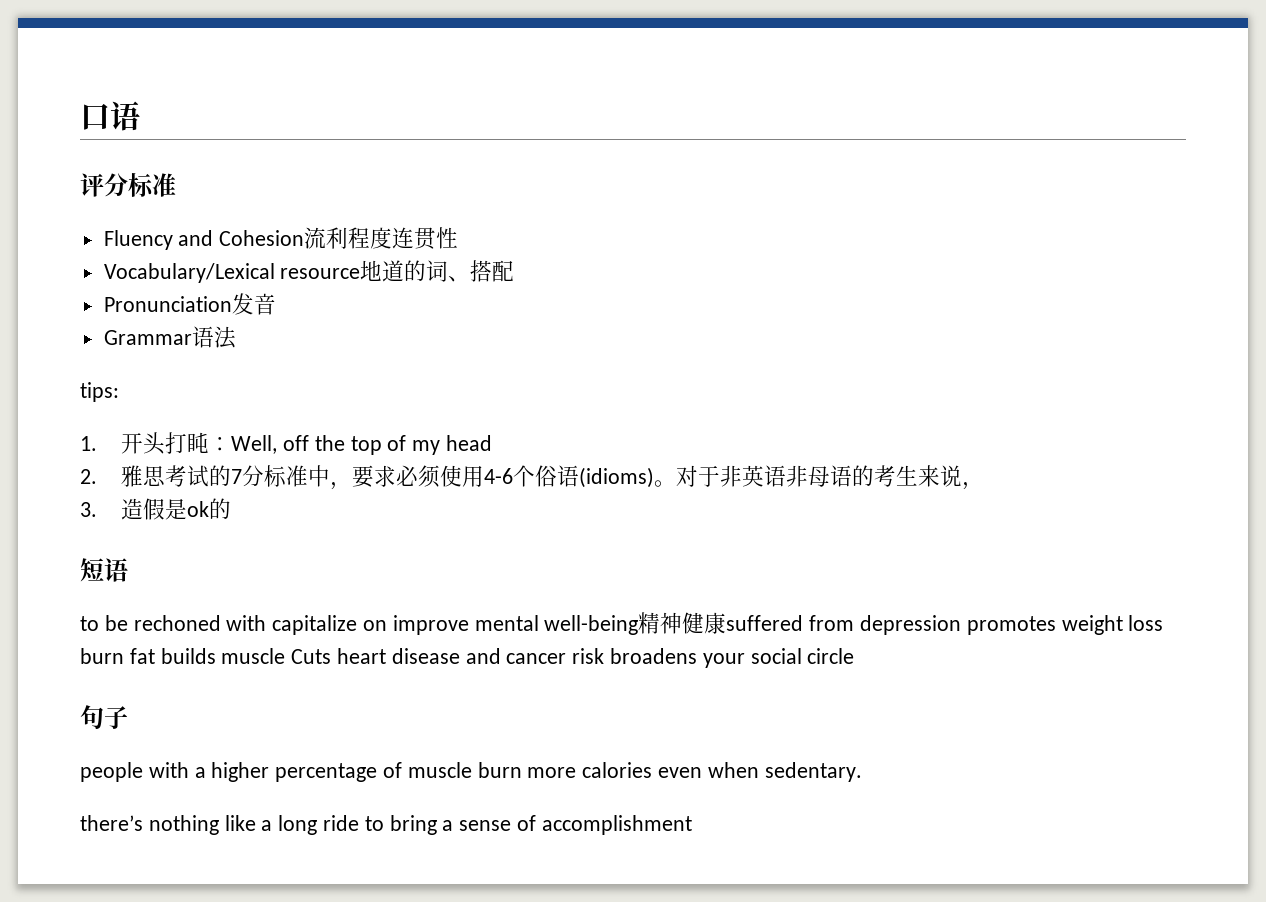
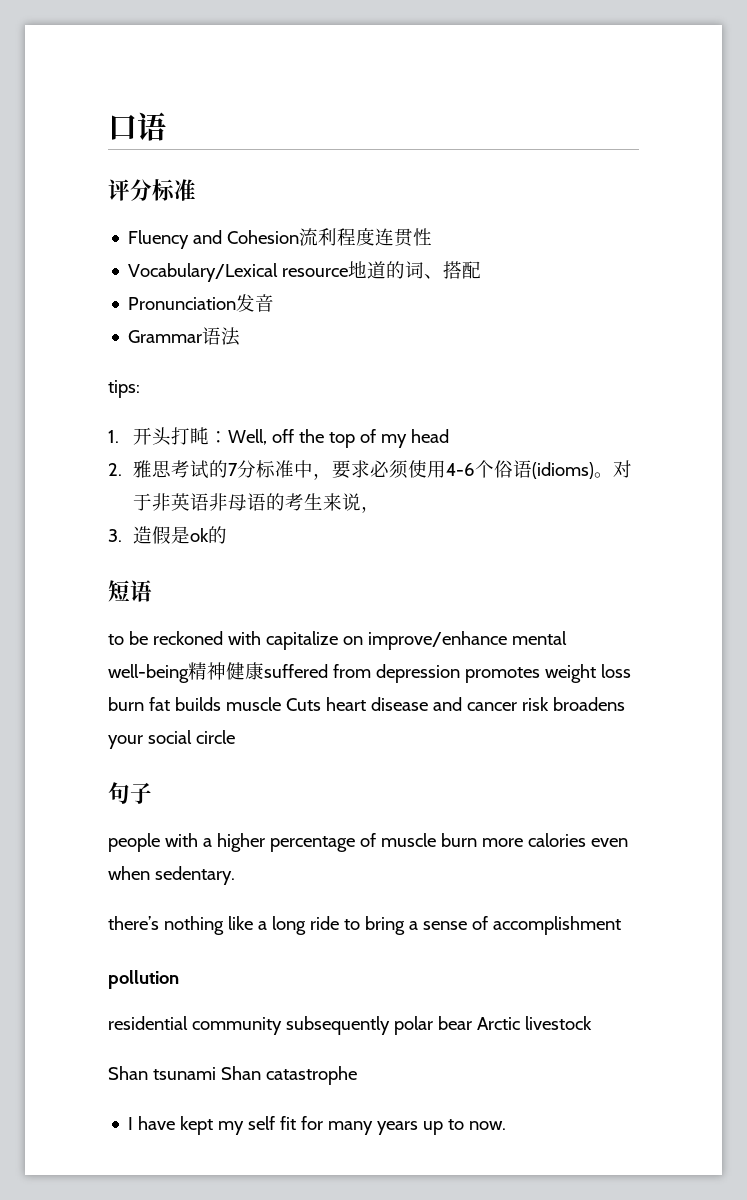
[133,615,221,631] rechoned -> [152,631,223,645] reckoned
[392,615,469,635] improve -> [367,631,507,650] improve/enhance
(692, 825) none -> [108,970,179,989] [108,1016,592,1035] [108,1066,357,1085] [128,1116,507,1135] // pollution // residential community subsequently polar bear Arctic livestock // Shan tsunami Shan catastrophe // I have kept my self fit for many years up to now.

